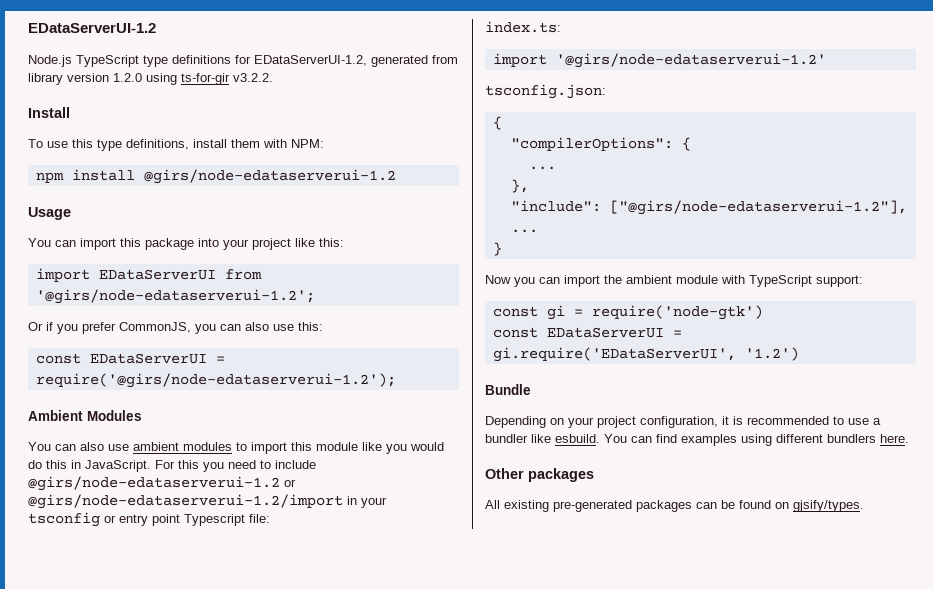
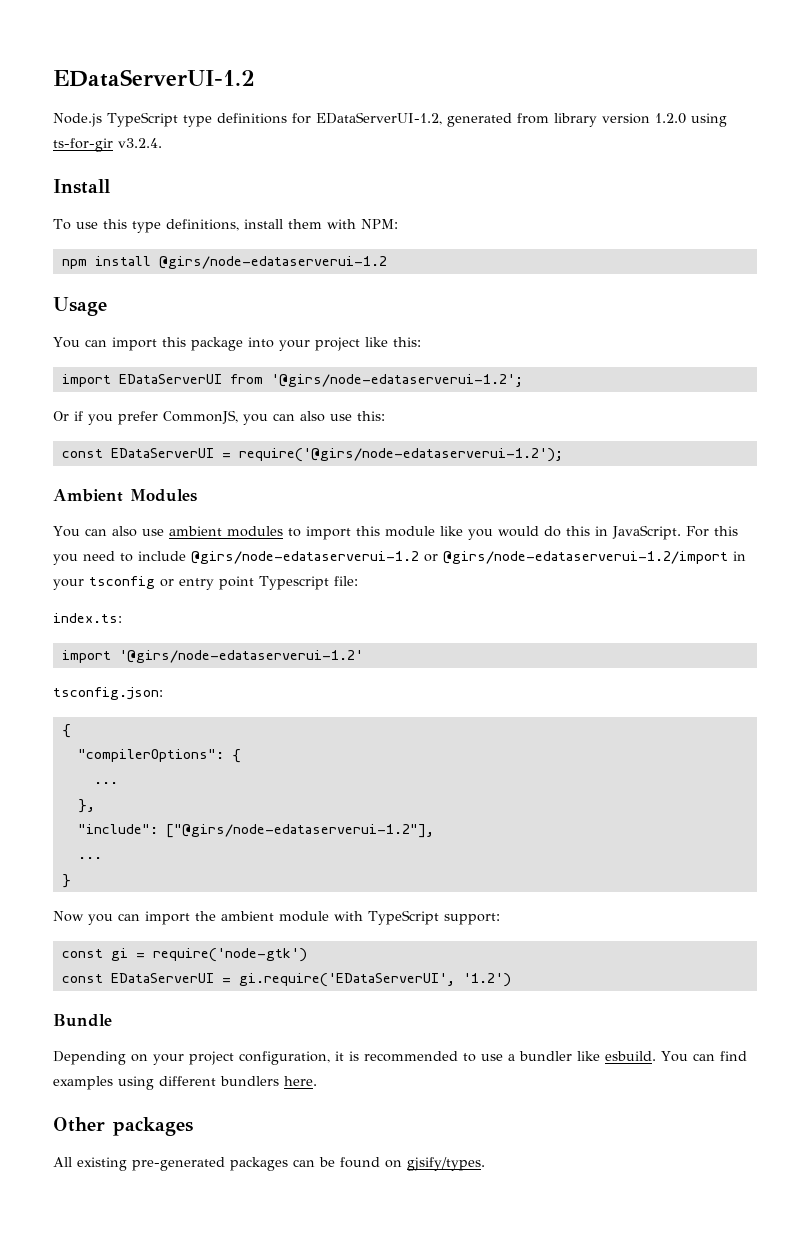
[233,73,273,82] v3.2.2. -> [118,138,162,148] v3.2.4.

